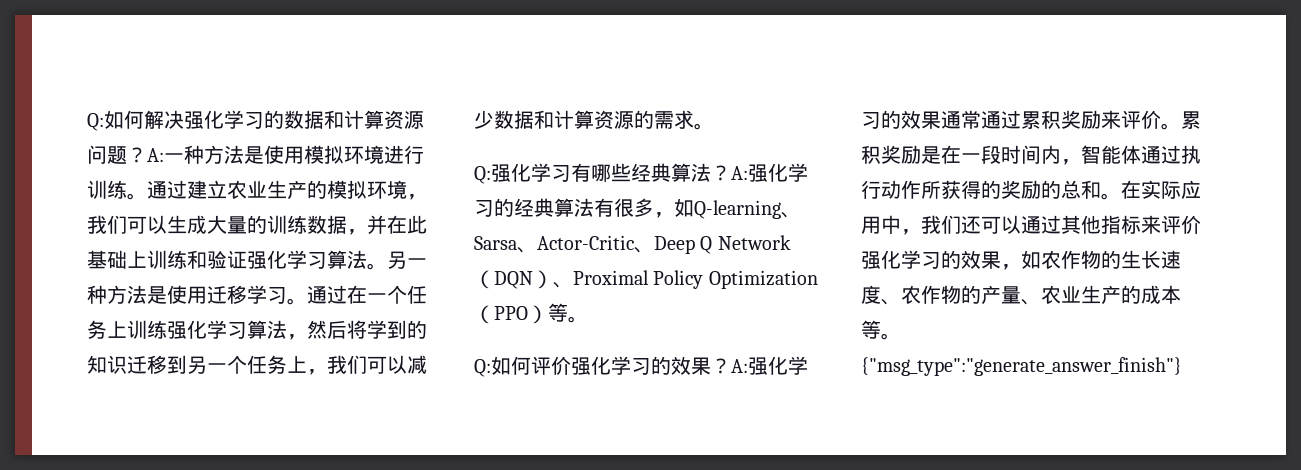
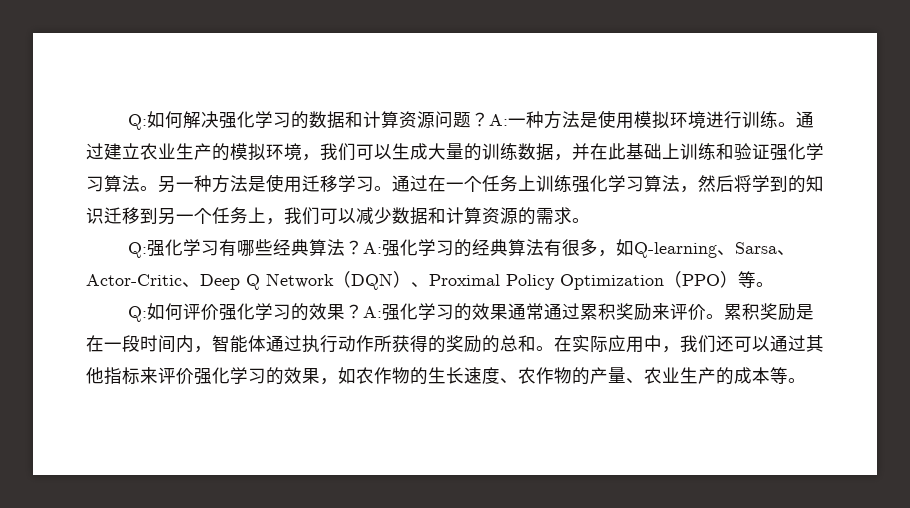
[861,357,1182,376] {"msg_type":"generate_answer_finish"} -> (806, 380) none

